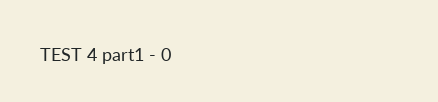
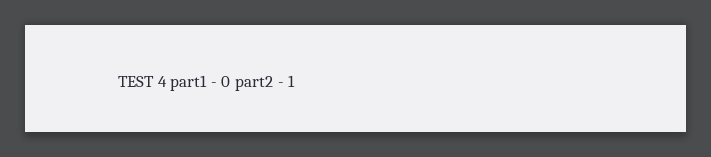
(171, 54) none -> [234,75,296,91] part2 - 1

